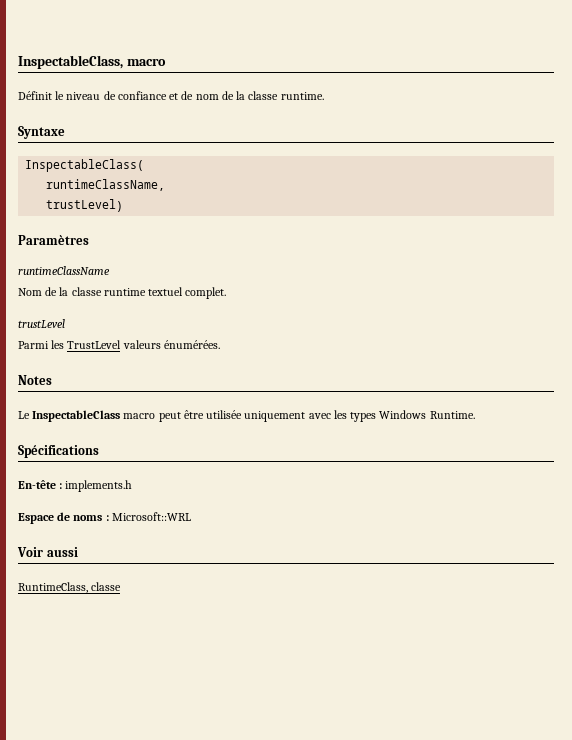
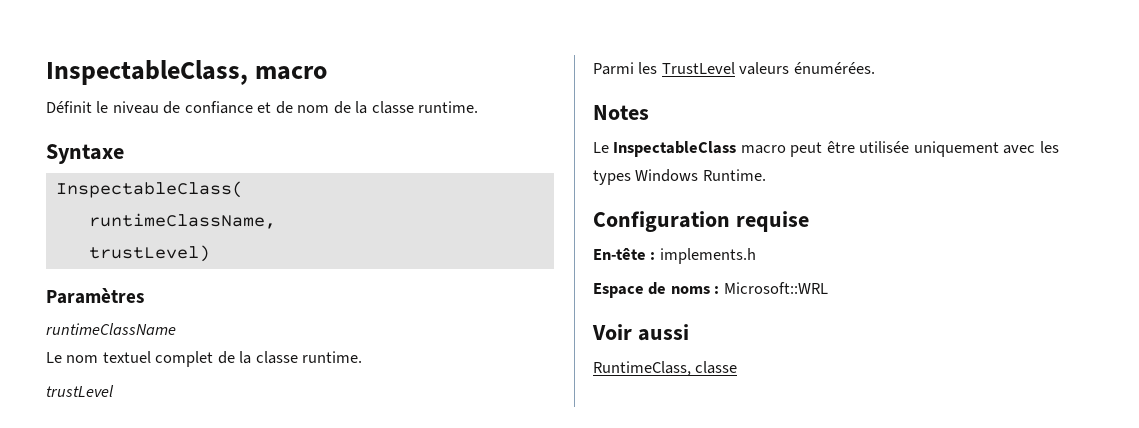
[18,287,227,299] Nom de la classe runtime textuel complet. -> [46,351,363,367] Le nom textuel complet de la classe runtime.
[18,445,99,458] Spécifications -> [593,211,809,232] Configuration requise

